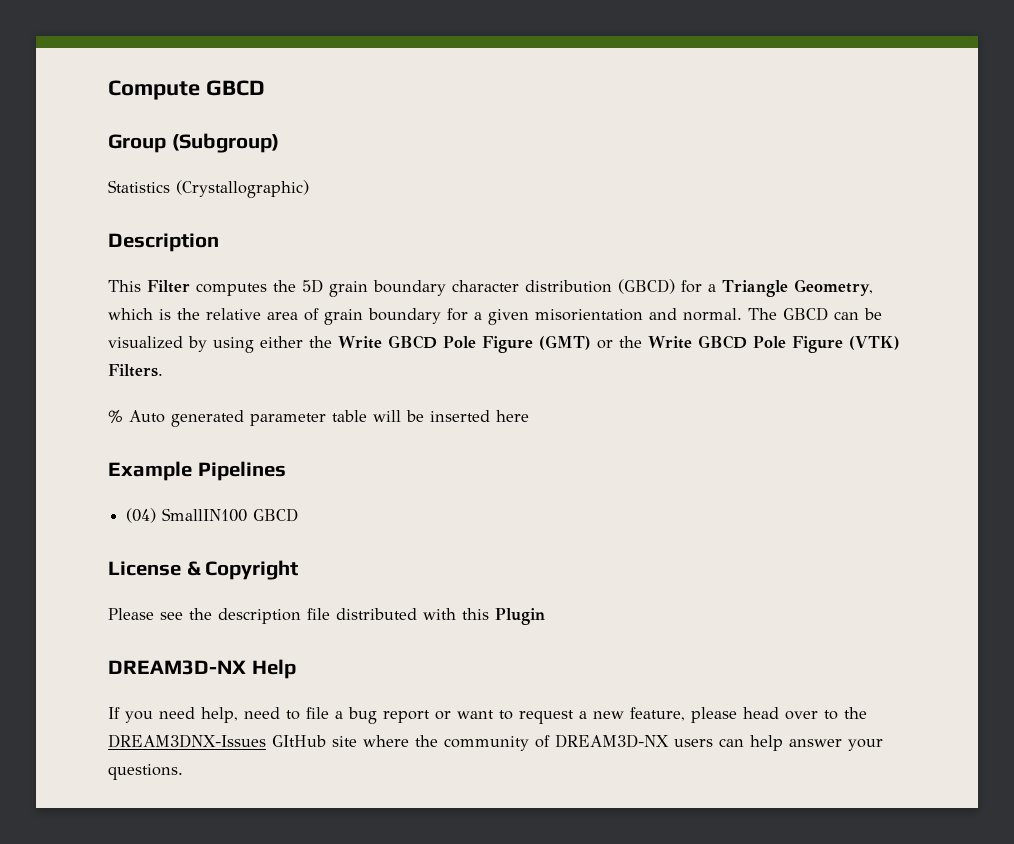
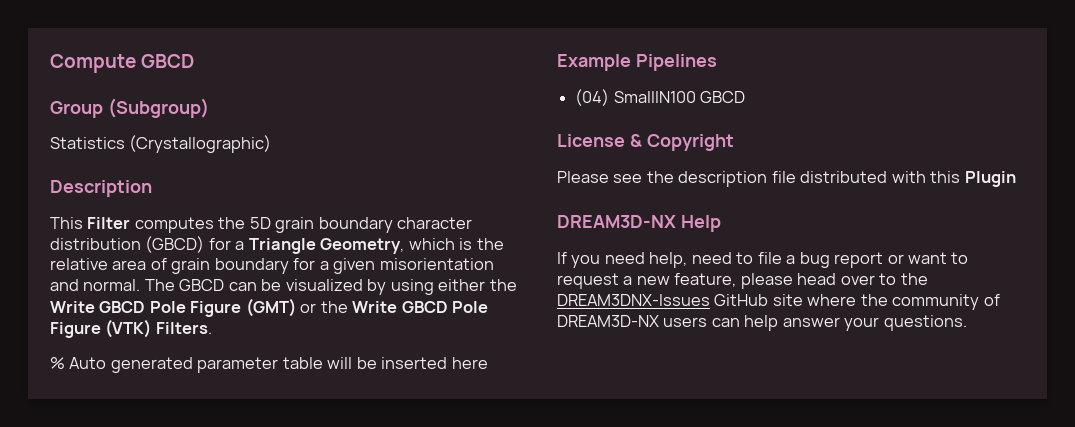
[272,735,326,747] GItHub -> [714,294,769,306] GitHub

